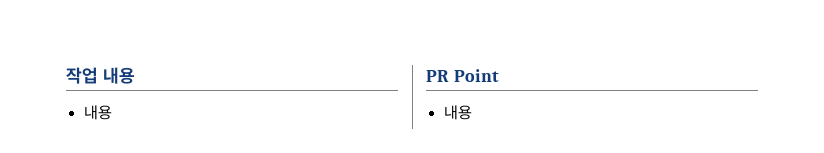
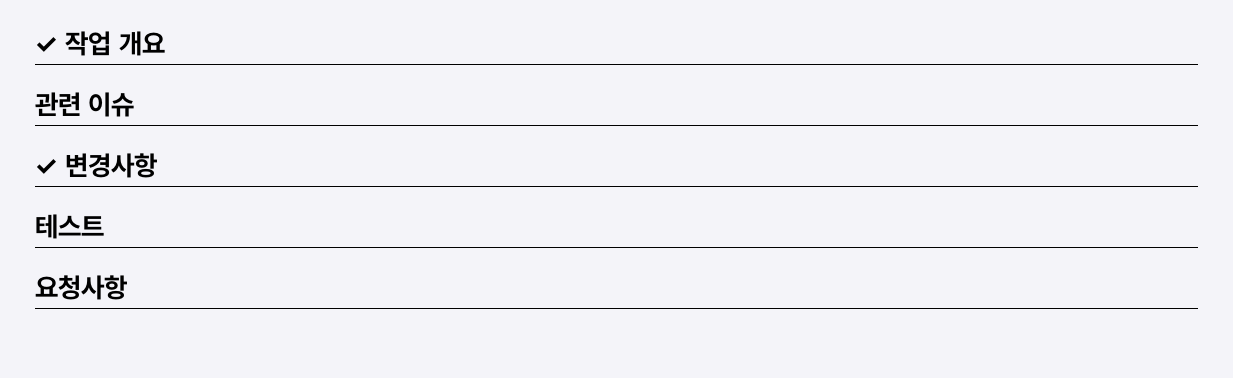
[66,67,135,84] [83,105,112,120] [426,69,499,82] [443,105,472,120] 작업 내용 // 내용 // PR Point // 내용 -> [35,31,165,56] [35,92,135,117] [35,153,158,178] [35,214,104,239] [35,275,127,300] ✓ 작업 개요 // 관련 이슈 // ✓ 변경사항 // 테스트 // 요청사항

